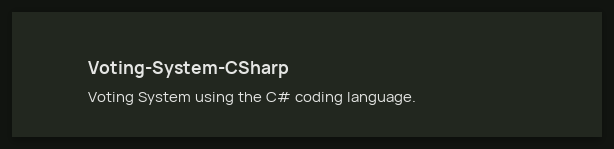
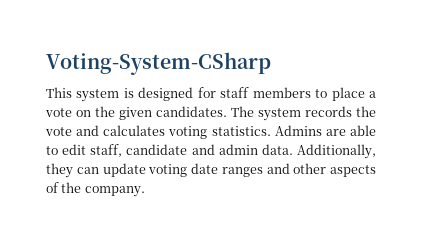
[88,92,417,105] Voting System using the C# coding language. -> [46,87,377,102] [45,106,376,121] [45,125,376,139] [46,144,376,159] [46,163,376,178] [46,182,145,197] This system is designed for staff members to place a vote on the given candidates. The system records the vote and calculates voting statistics. Admins are able to edit staff, candidate and admin data. Additionally, they can update voting date ranges and other aspects of the company.

